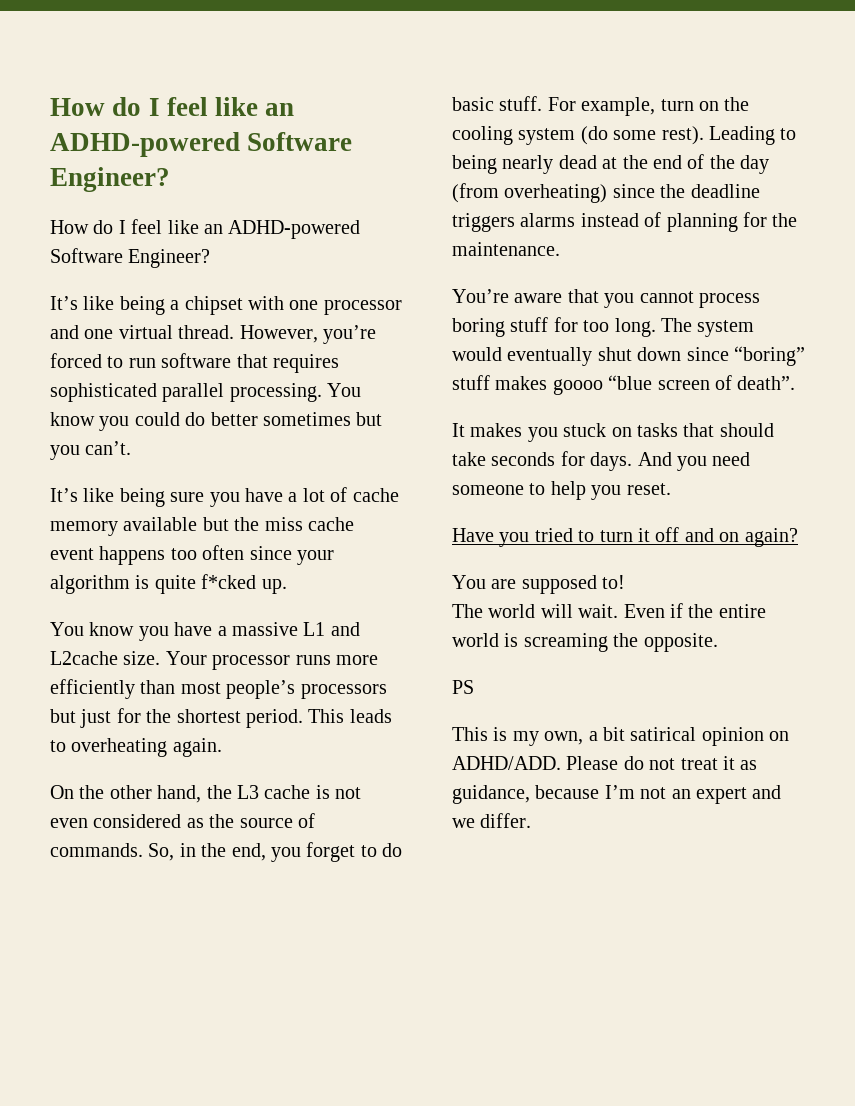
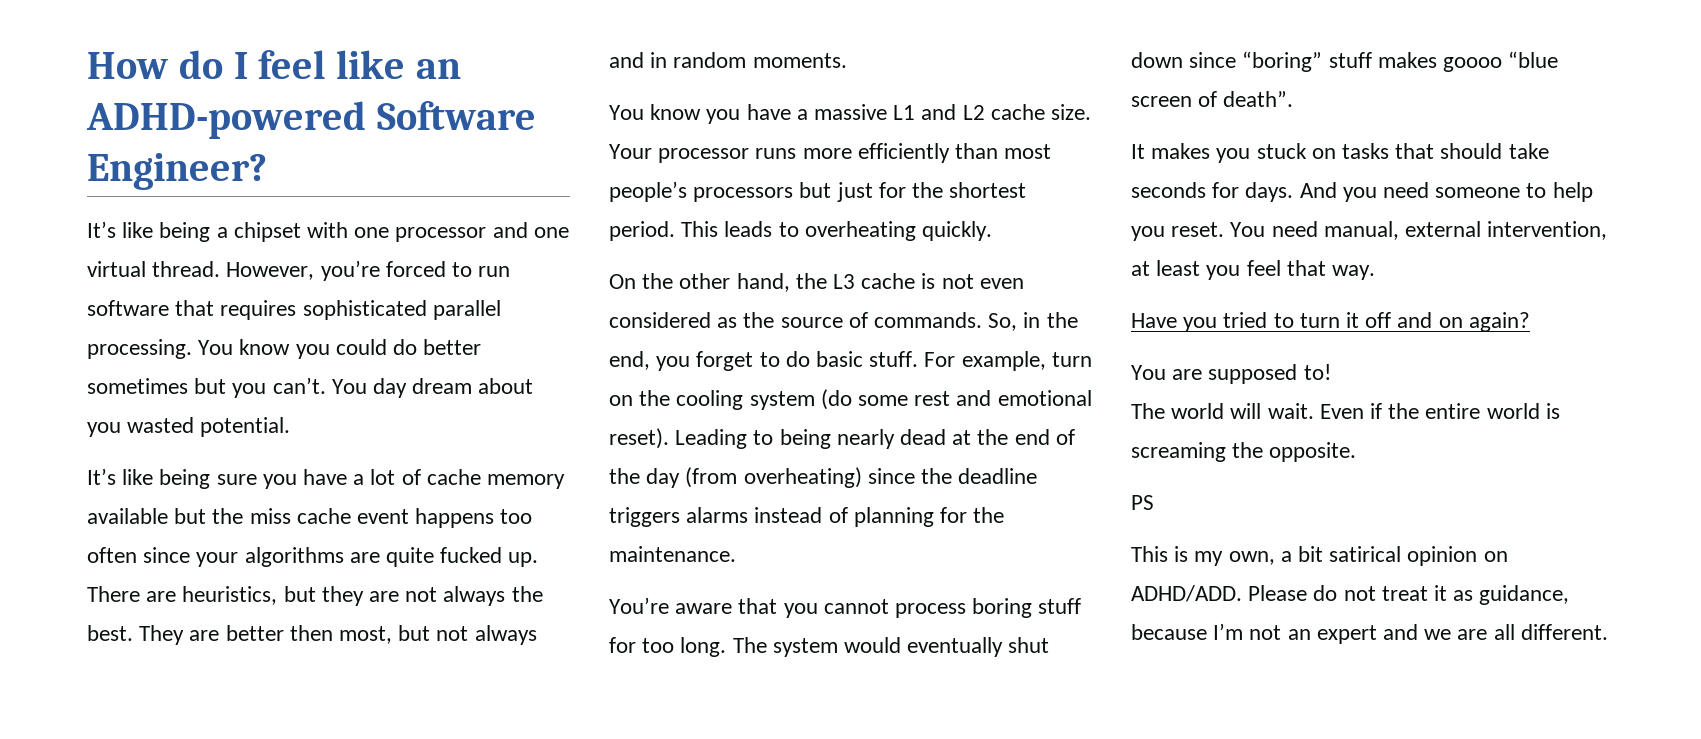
[50,97,295,116] [50,132,353,157] [50,167,170,192] [50,219,361,239] [50,248,211,268] How do I feel like an ADHD-powered Software Engineer? // How do I feel like an ADHD-powered Software Engineer? -> [87,50,462,79] [86,101,536,139] [87,153,267,190] How do I feel like an ADHD-powered Software Engineer?
(132, 448) none -> [331,378,534,398] [87,417,291,437] You day dream about you wasted potential.
[50,574,287,594] algorithm is quite f*cked up. -> [244,547,539,567] [87,586,543,606] [87,625,537,645] [609,52,847,68] algorithms are quite fucked up. There are heuristics, but they are not always the best. They are better then most, but not always and in random moments.
[50,651,118,665] L2cache -> [962,104,1045,120] L2 cache
[172,738,222,757] again. -> [922,221,993,241] quickly.
[661,126,704,145] rest). -> [914,390,1092,406] [609,428,669,449] rest and emotional reset).
(671, 489) none -> [1230,221,1608,240] [1131,260,1376,280] You need manual, external intervention, at least you feel that way.
[480,813,532,828] differ. -> [1457,624,1608,640] are all different.

